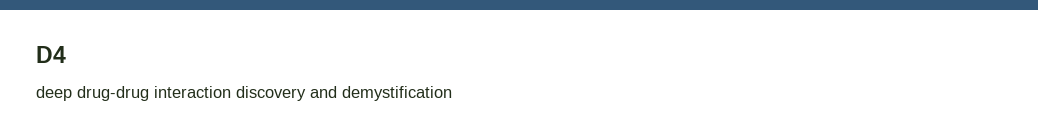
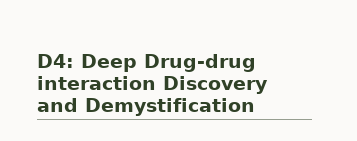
[36,46,66,63] [36,86,452,101] D4 // deep drug-drug interaction discovery and demystification -> [37,54,256,72] [37,76,268,94] [37,98,255,116] D4: Deep Drug-drug interaction Discovery and Demystification

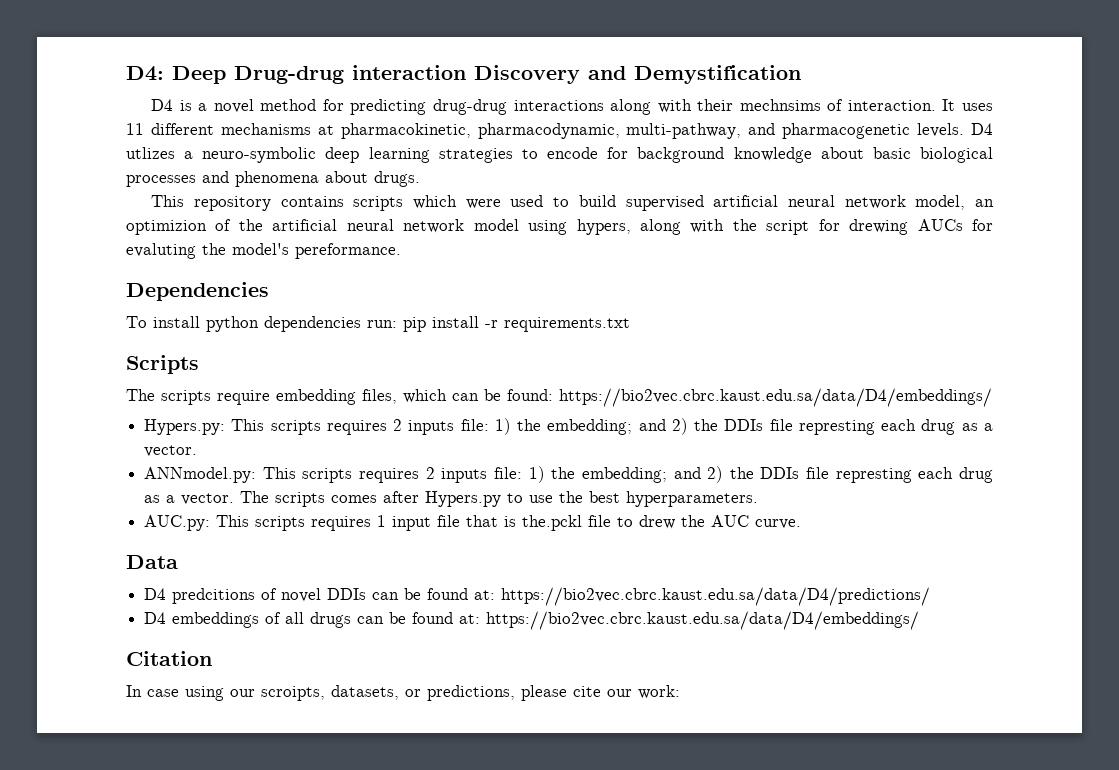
(255, 107) none -> [151,99,993,115] [126,123,993,139] [126,147,993,163] [126,171,420,187] [151,195,994,211] [126,219,993,235] [126,243,401,259] [126,282,269,301] [126,316,630,332] [126,355,199,374] [126,388,992,407] [144,418,994,435] [144,445,198,457] [144,466,993,483] [144,491,759,507] [144,515,802,531] [126,555,178,569] [144,587,931,606] [144,611,920,630] [126,651,212,666] [126,685,680,701] // D4 is a novel method for predicting drug-drug interactions along with their mechnsims of interaction. It uses 11 different mechanisms at pharmacokinetic, pharmacodynamic, multi-pathway, and pharmacogenetic levels. D4 utlizes a neuro-symbolic deep learning strategies to encode for background knowledge about basic biological processes and phenomena about drugs. // This repository contains scripts which were used to build supervised artificial neural network model, an optimizion of the artificial neural network model using hypers, along with the script for drewing AUCs for evaluting the model's pereformance. // Dependencies // To install python dependencies run: pip install -r requirements.txt // Scripts // The scripts require embedding files, which can be found: https://bio2vec.cbrc.kaust.edu.sa/data/D4/embeddings/ // Hypers.py: This scripts requires 2 inputs file: 1) the embedding; and 2) the DDIs file represting each drug as a vector. // ANNmodel.py: This scripts requires 2 inputs file: 1) the embedding; and 2) the DDIs file represting each drug as a vector. The scripts comes after Hypers.py to use the best hyperparameters. // AUC.py: This scripts requires 1 input file that is the.pckl file to drew the AUC curve. // Data // D4 predcitions of novel DDIs can be found at: https://bio2vec.cbrc.kaust.edu.sa/data/D4/predictions/ // D4 embeddings of all drugs can be found at: https://bio2vec.cbrc.kaust.edu.sa/data/D4/embeddings/ // Citation // In case using our scroipts, datasets, or predictions, please cite our work:

